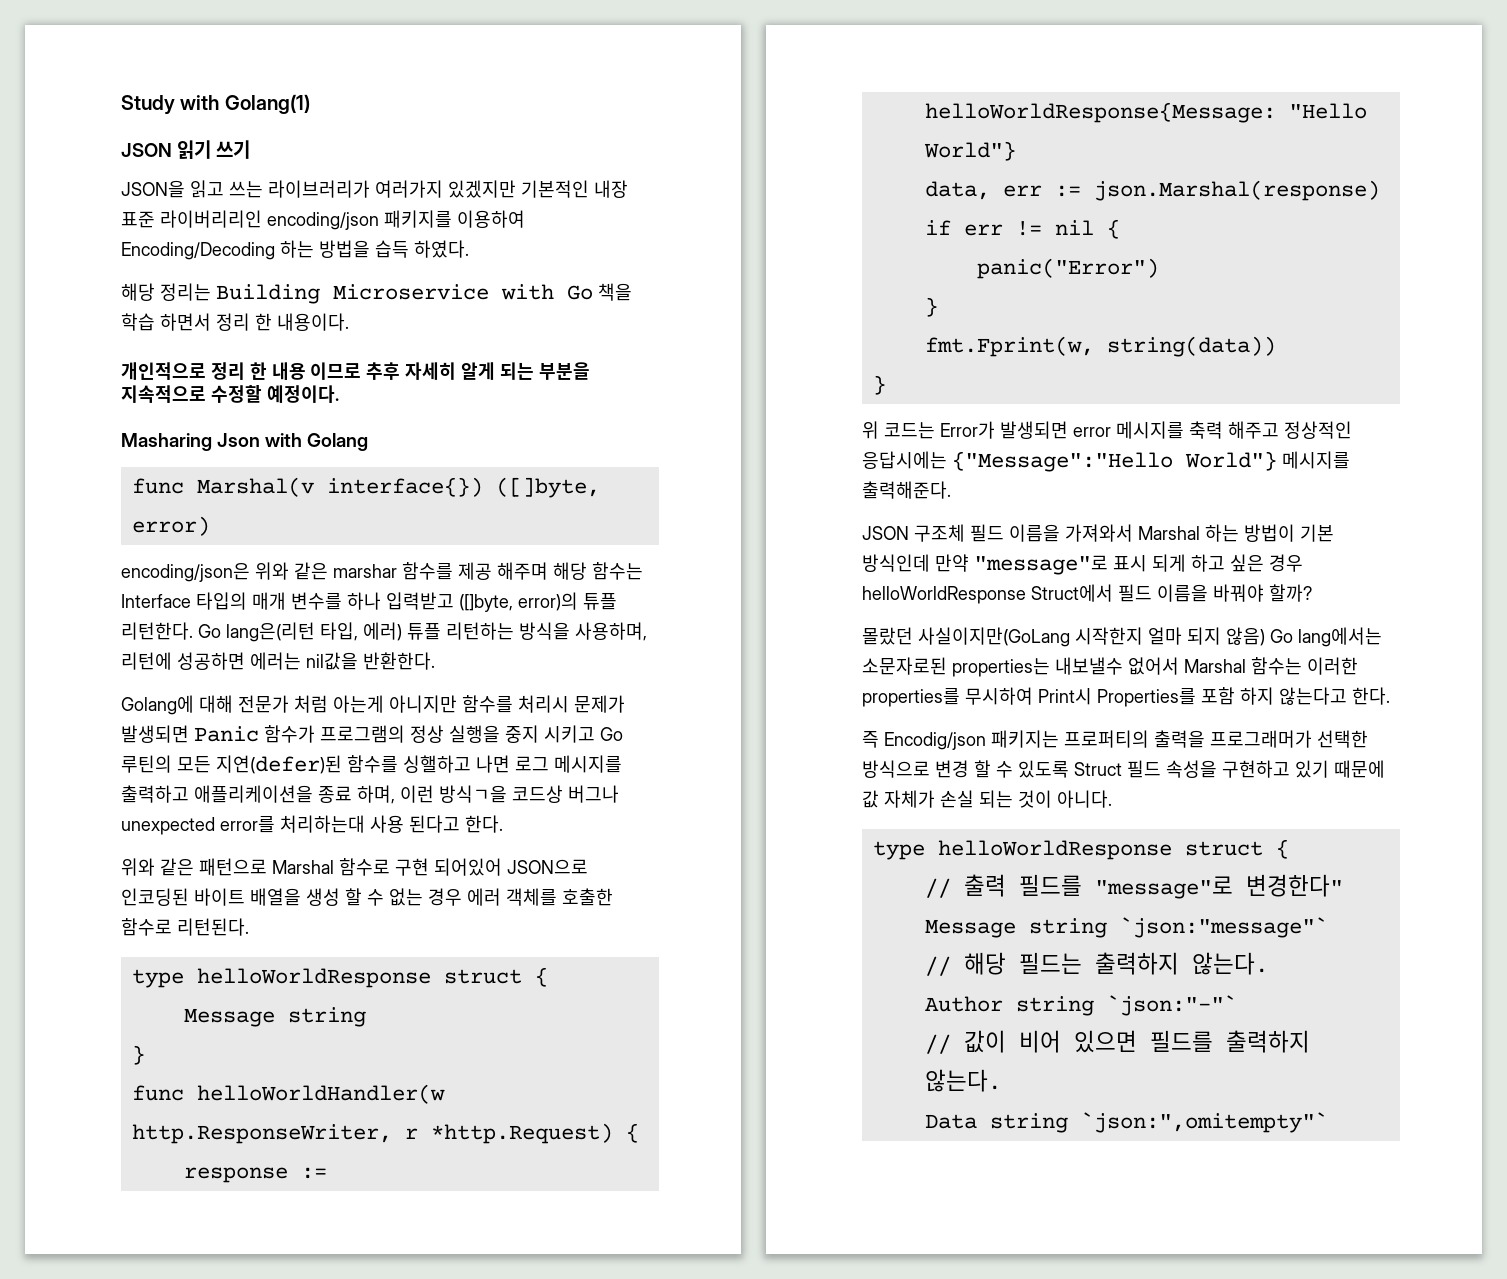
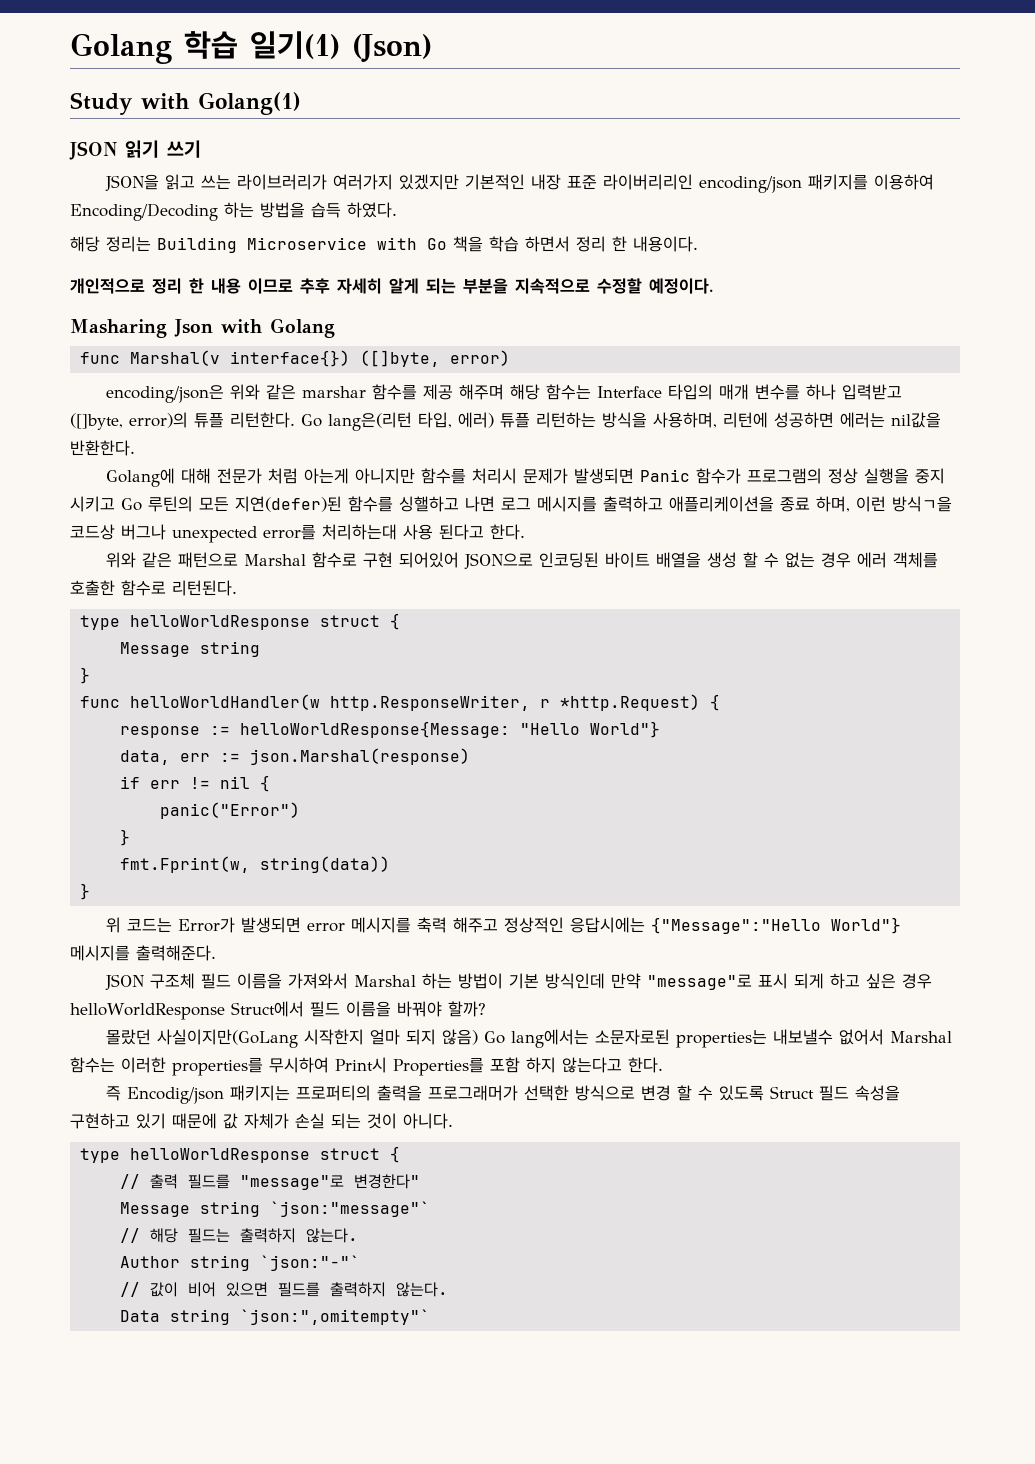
(121, 105) none -> [70,31,432,64] Golang 학습 일기(1) (Json) //

